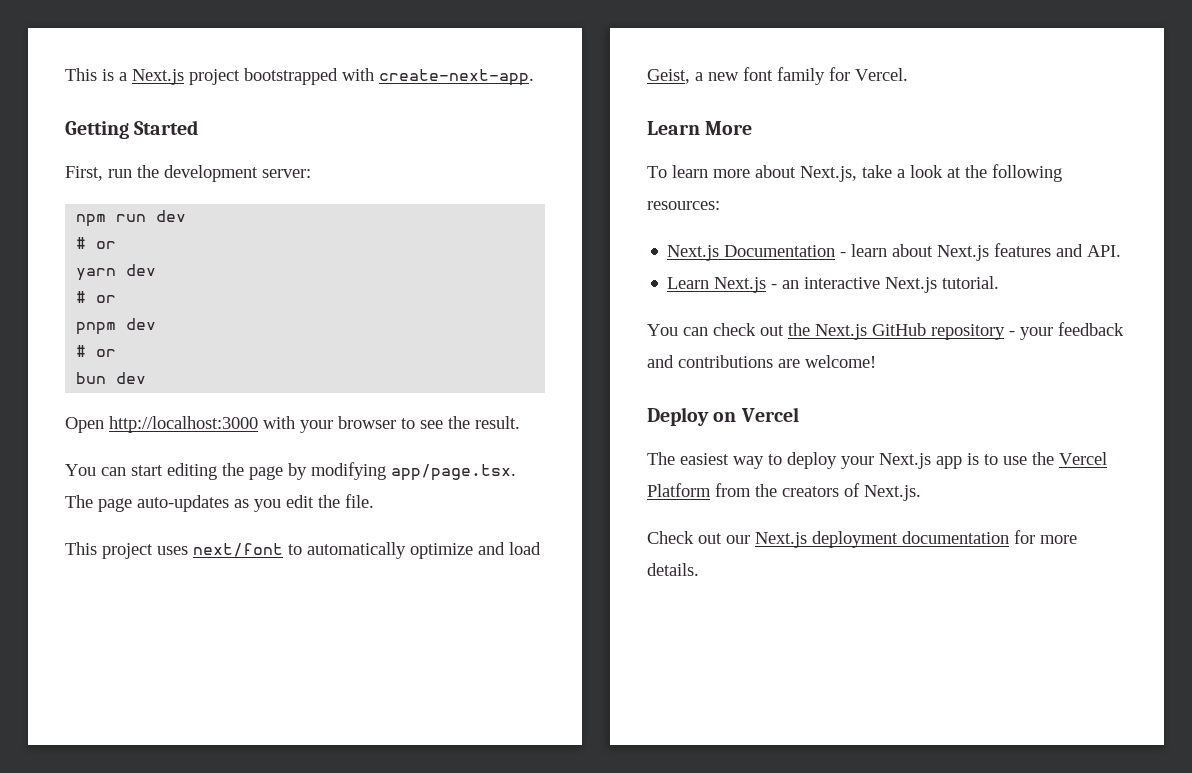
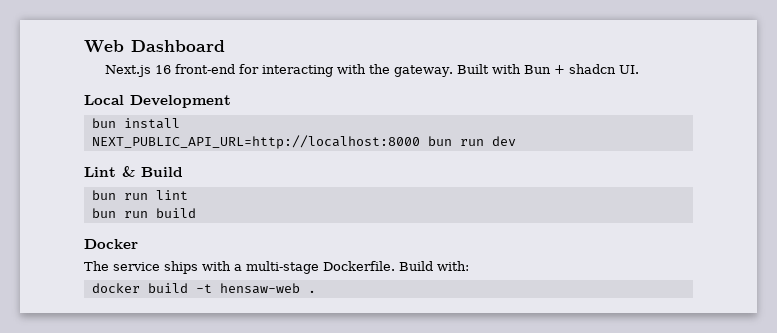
[65,68,534,86] [65,120,199,139] [65,165,311,182] [76,210,187,227] [76,237,117,249] [76,264,157,281] [76,291,117,303] [76,318,157,335] [76,345,117,357] [76,372,147,384] [65,416,520,433] [65,462,516,481] [65,494,374,512] [65,542,541,559] [647,67,908,85] [647,121,753,135] [647,164,1062,182] [647,201,720,210] [667,243,1122,261] [667,276,1000,293] [647,322,1124,340] [647,355,876,368] [647,407,799,426] [647,452,1107,469] [647,483,921,501] [647,530,1077,548] [647,563,699,576] This is a Next.js project bootstrapped with create-next-app. // Getting Started // First, run the development server: // npm run dev // # or // yarn dev // # or // pnpm dev // # or // bun dev // Open http://localhost:3000 with your browser to see the result. // You can start editing the page by modifying app/page.tsx. The page auto-updates as you edit the file. // This project uses next/font to automatically optimize and load Geist, a new font family for Vercel. // Learn More // To learn more about Next.js, take a look at the following resources: // Next.js Documentation - learn about Next.js features and API. // Learn Next.js - an interactive Next.js tutorial. // You can check out the Next.js GitHub repository - your feedback and contributions are welcome! // Deploy on Vercel // The easiest way to deploy your Next.js app is to use the Vercel Platform from the creators of Next.js. // Check out our Next.js deployment documentation for more details. -> [84,40,225,53] [105,64,640,77] [84,95,231,108] [91,118,180,129] [91,135,516,149] [84,166,183,177] [91,190,188,200] [91,208,196,218] [84,239,138,249] [84,261,469,274] [91,283,316,294] Web Dashboard // Next.js 16 front-end for interacting with the gateway. Built with Bun + shadcn UI. // Local Development // bun install // NEXT_PUBLIC_API_URL=http://localhost:8000 bun run dev // Lint & Build // bun run lint // bun run build // Docker // The service ships with a multi-stage Dockerfile. Build with: // docker build -t hensaw-web .

